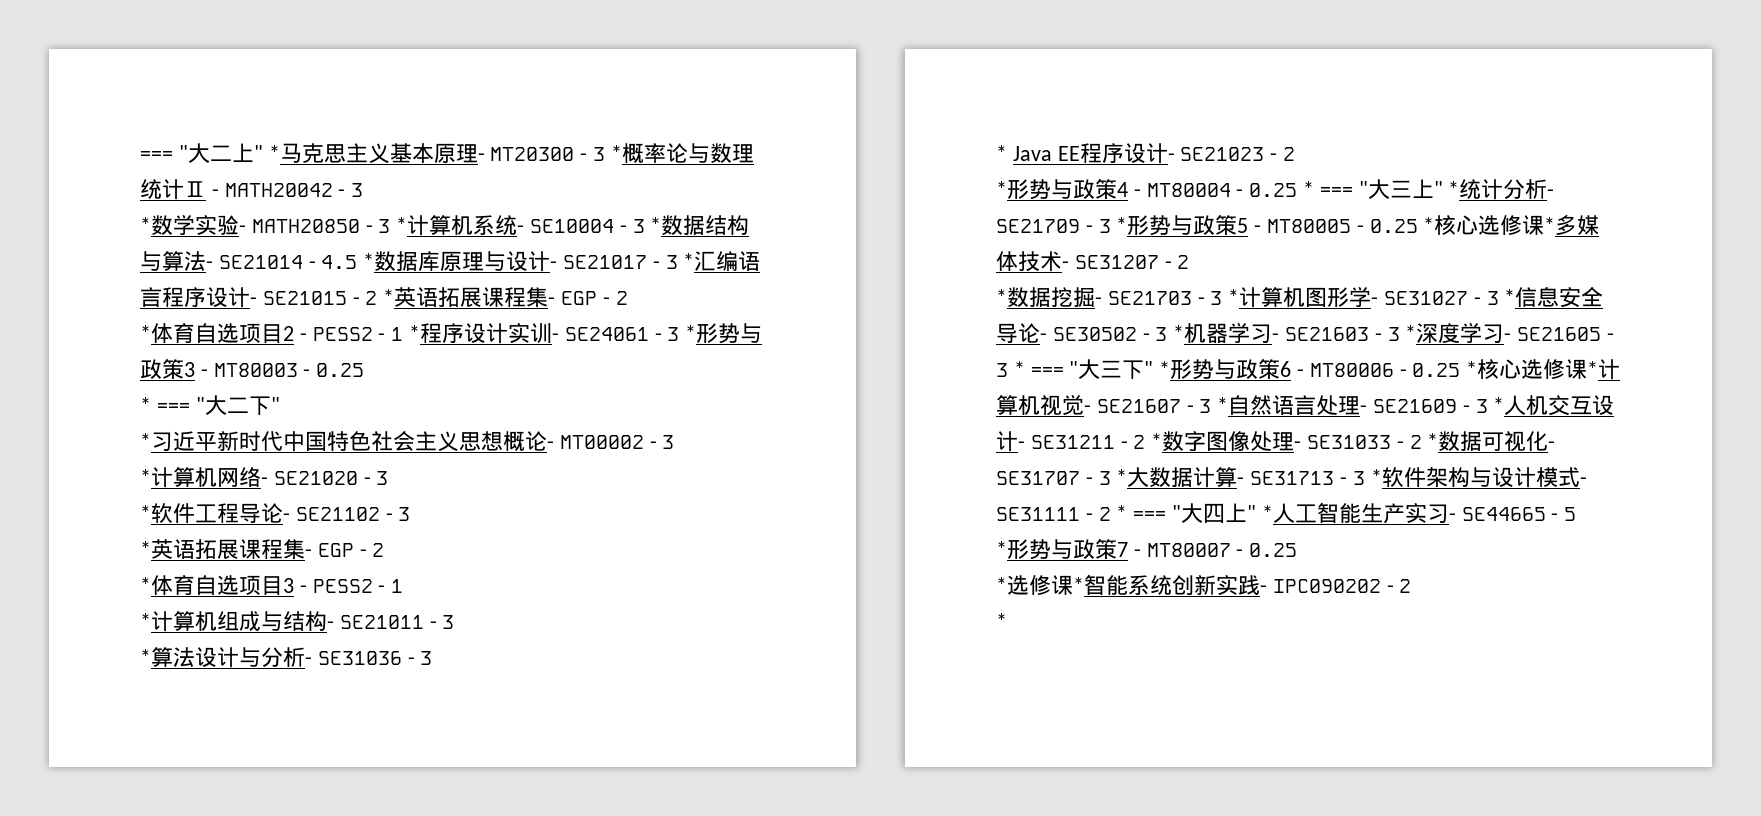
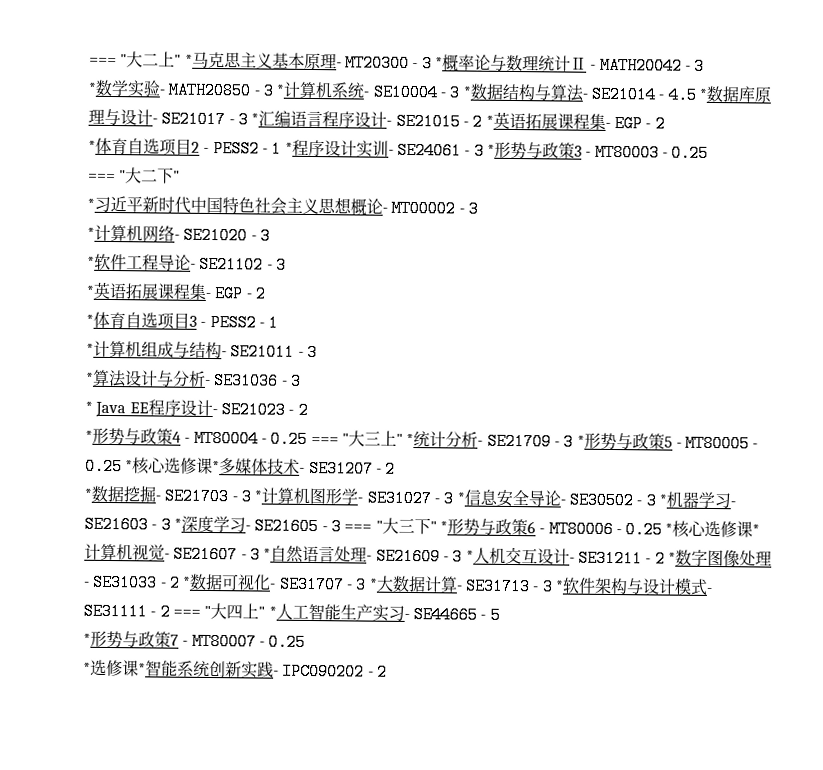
[140,397,151,413] * -> (710, 153) none
[1303,181,1315,197] * -> (309, 439) none
[1013,361,1025,377] * -> (342, 527) none
[1116,505,1128,521] * -> (171, 612) none
[996,613,1007,629] // * -> (388, 672) none

